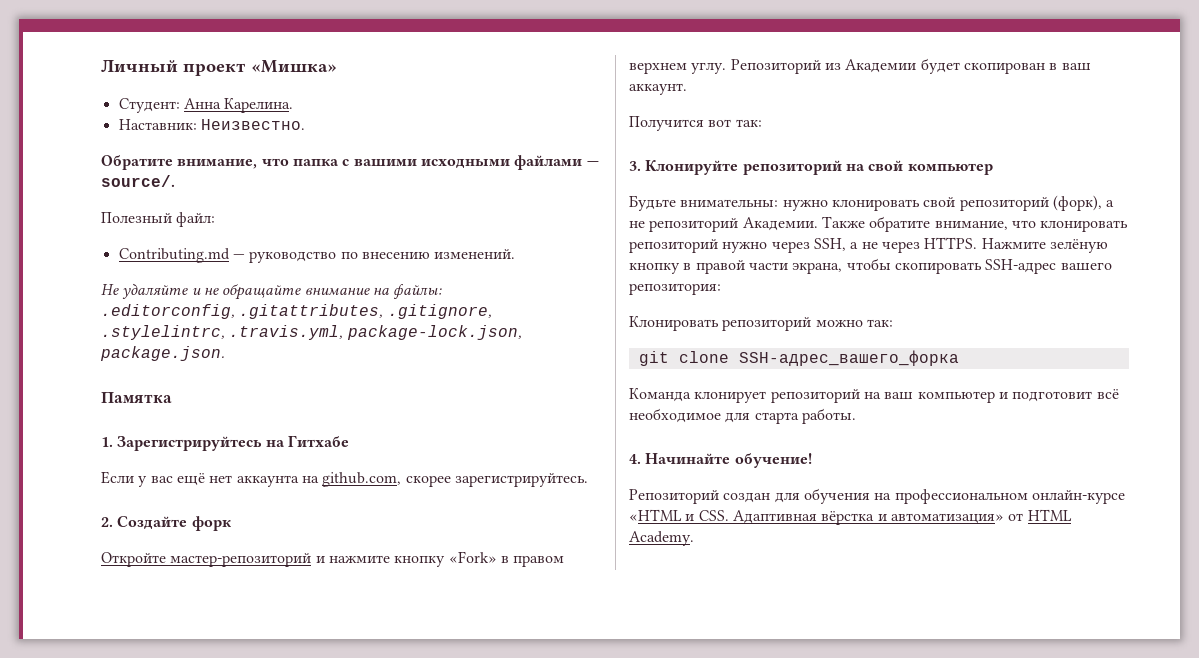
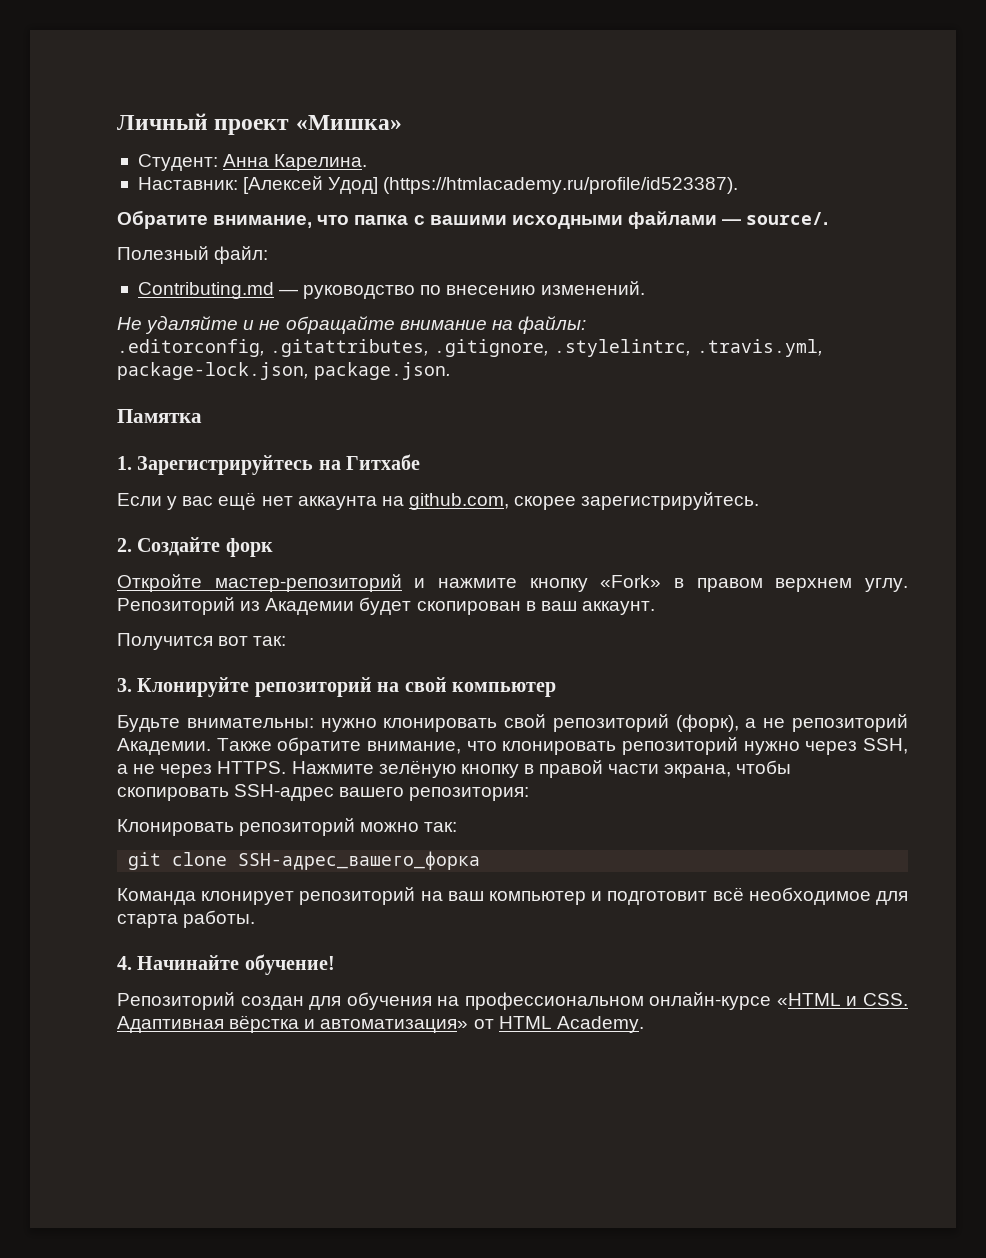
[200,119,305,130] Неизвестно. -> [243,176,739,194] [Алексей Удод] (https://htmlacademy.ru/profile/id523387).

